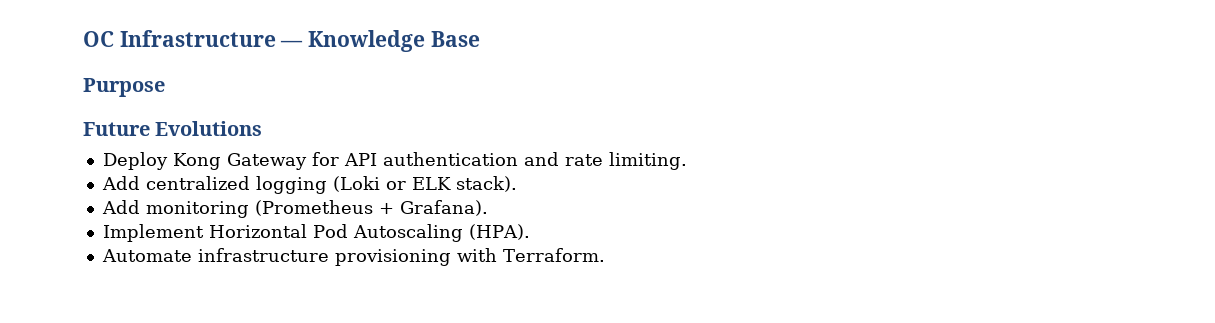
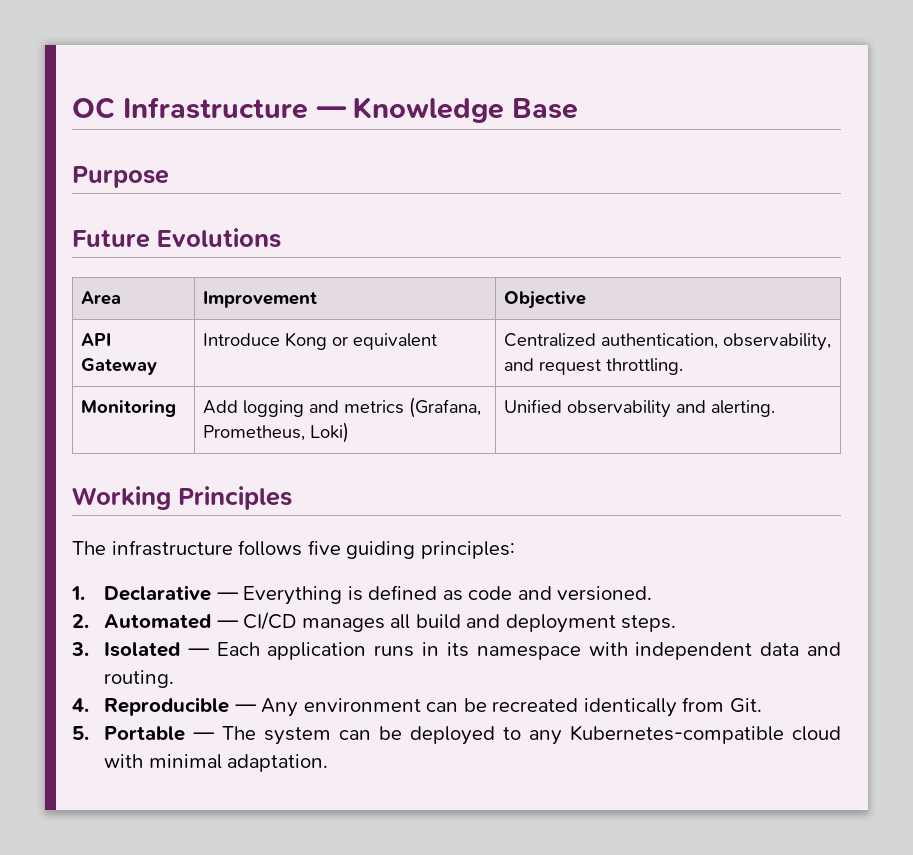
[102,152,687,170] [101,176,517,194] [101,200,488,218] [102,224,530,242] [101,248,605,266] // Deploy Kong Gateway for API authentication and rate limiting. // Add centralized logging (Loki or ELK stack). // Add monitoring (Prometheus + Grafana). // Implement Horizontal Pod Autoscaling (HPA). // Automate infrastructure provisioning with Terraform. -> [80,291,121,305] [202,291,317,308] [503,291,586,309] [80,333,111,346] [80,358,157,375] [202,332,437,350] [503,333,831,351] [503,358,683,375] [80,400,176,417] [202,397,481,418] [202,422,349,443] [503,399,775,418] [72,486,292,510] [72,540,515,559] [71,585,653,605] [72,612,677,633] [71,642,842,660] [103,670,174,688] [72,697,762,717] [72,725,841,745] [103,754,329,772] // Area | Improvement | Objective // API Gateway | Introduce Kong or equivalent | Centralized authentication, observability, and request throttling. // Monitoring | Add logging and metrics (Grafana, Prometheus, Loki) | Unified observability and alerting. // Working Principles // The infrastructure follows five guiding principles: // 1. Declarative — Everything is defined as code and versioned. // 2. Automated — CI/CD manages all build and deployment steps. // 3. Isolated — Each application runs in its namespace with independent data and routing. // 4. Reproducible — Any environment can be recreated identically from Git. // 5. Portable — The system can be deployed to any Kubernetes-compatible cloud with minimal adaptation.

